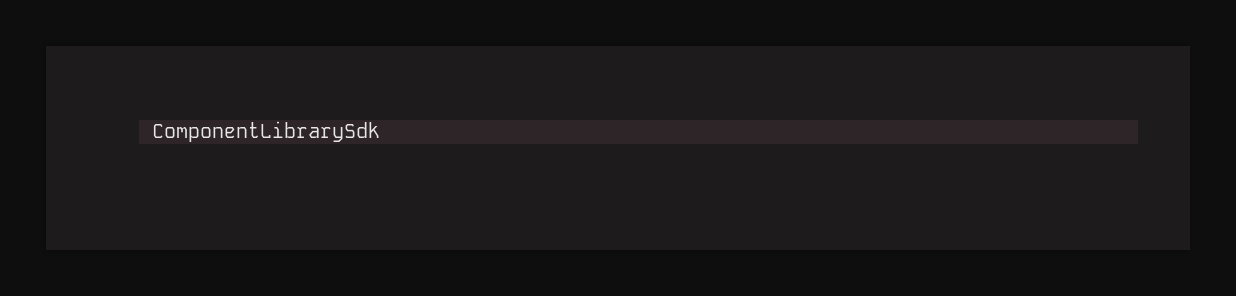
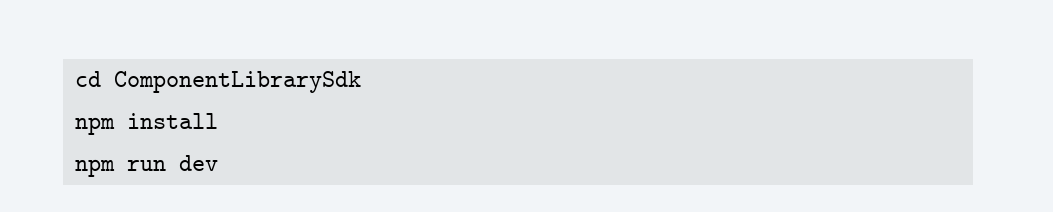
(151, 131) none -> [75,71,102,87] cd
(380, 131) none -> [75,113,219,135] [75,155,219,177] // npm install // npm run dev

